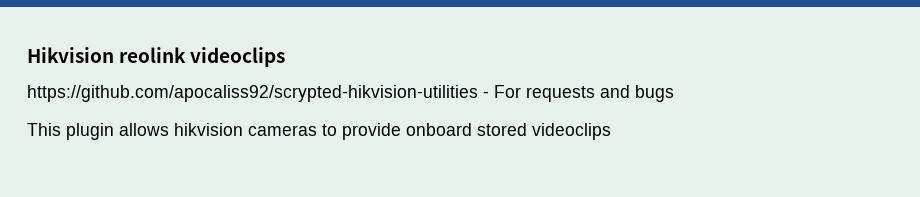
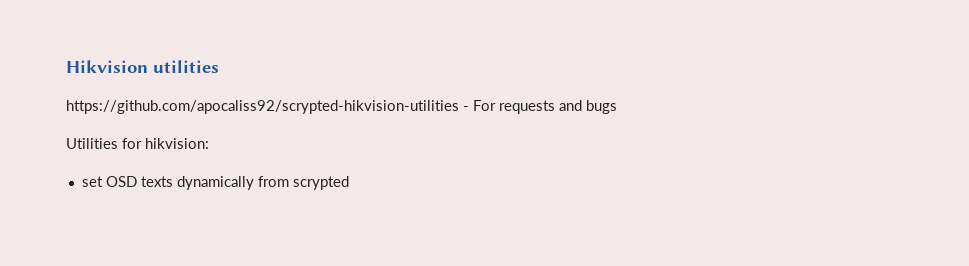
[119,47,286,67] reolink videoclips -> [153,60,219,73] utilities
[27,123,611,140] This plugin allows hikvision cameras to provide onboard stored videoclips -> [66,138,209,149] [81,176,349,190] Utilities for hikvision: // set OSD texts dynamically from scrypted

